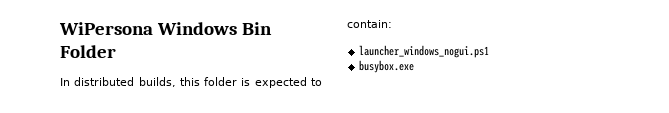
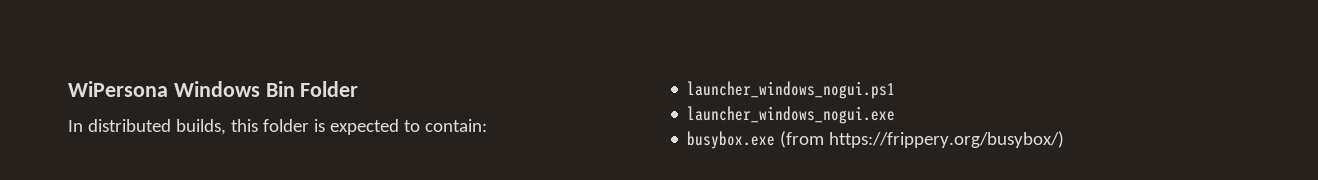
(490, 51) none -> [687,106,896,124] // launcher_windows_nogui.exe
(415, 66) none -> [780,131,1065,148] (from https://frippery.org/busybox/)

